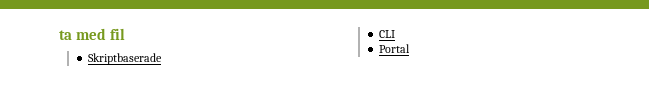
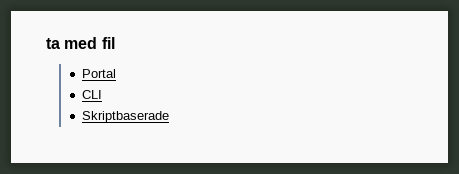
[88,53,163,65] Skriptbaserade -> [81,69,116,78] Portal
[379,44,411,53] Portal -> [81,111,169,123] Skriptbaserade

